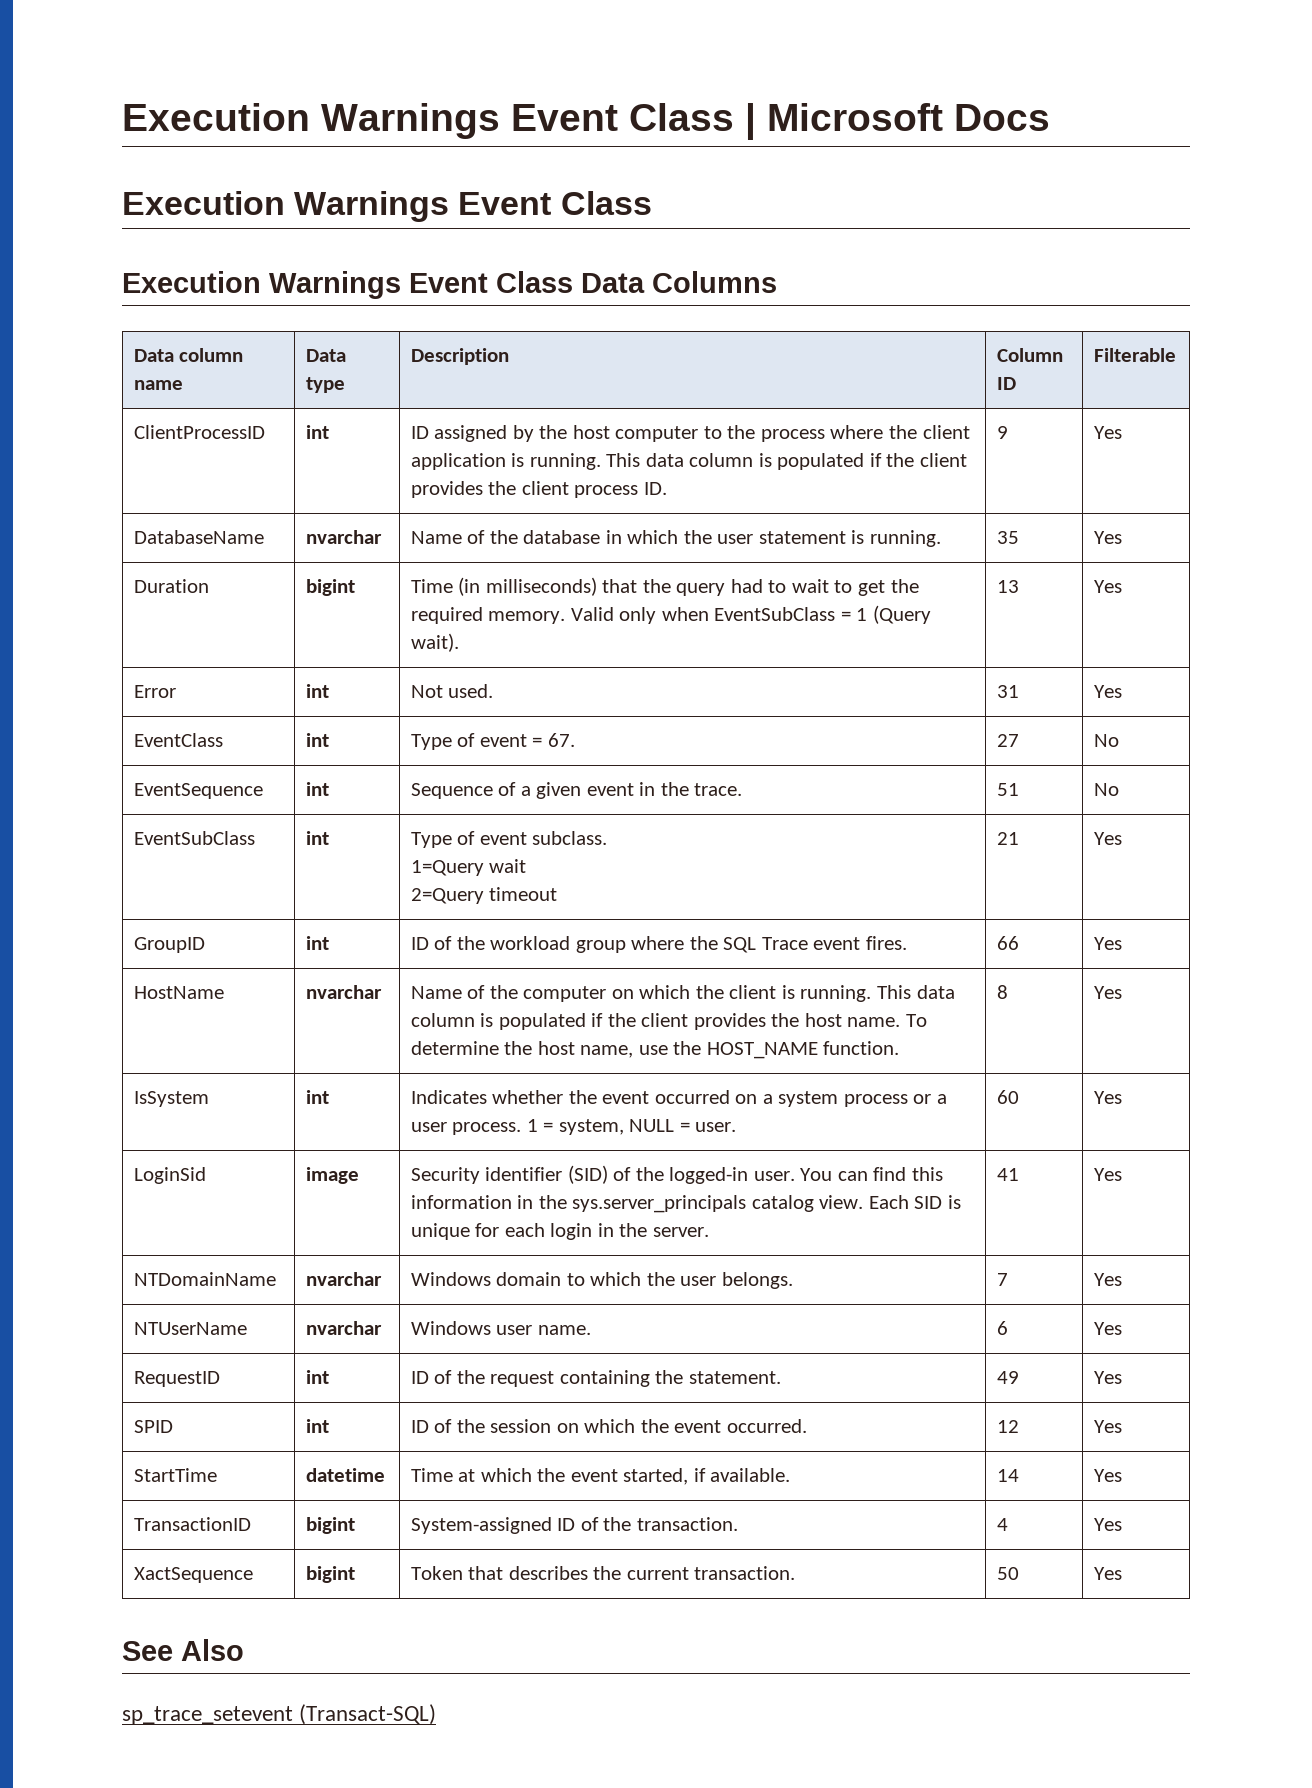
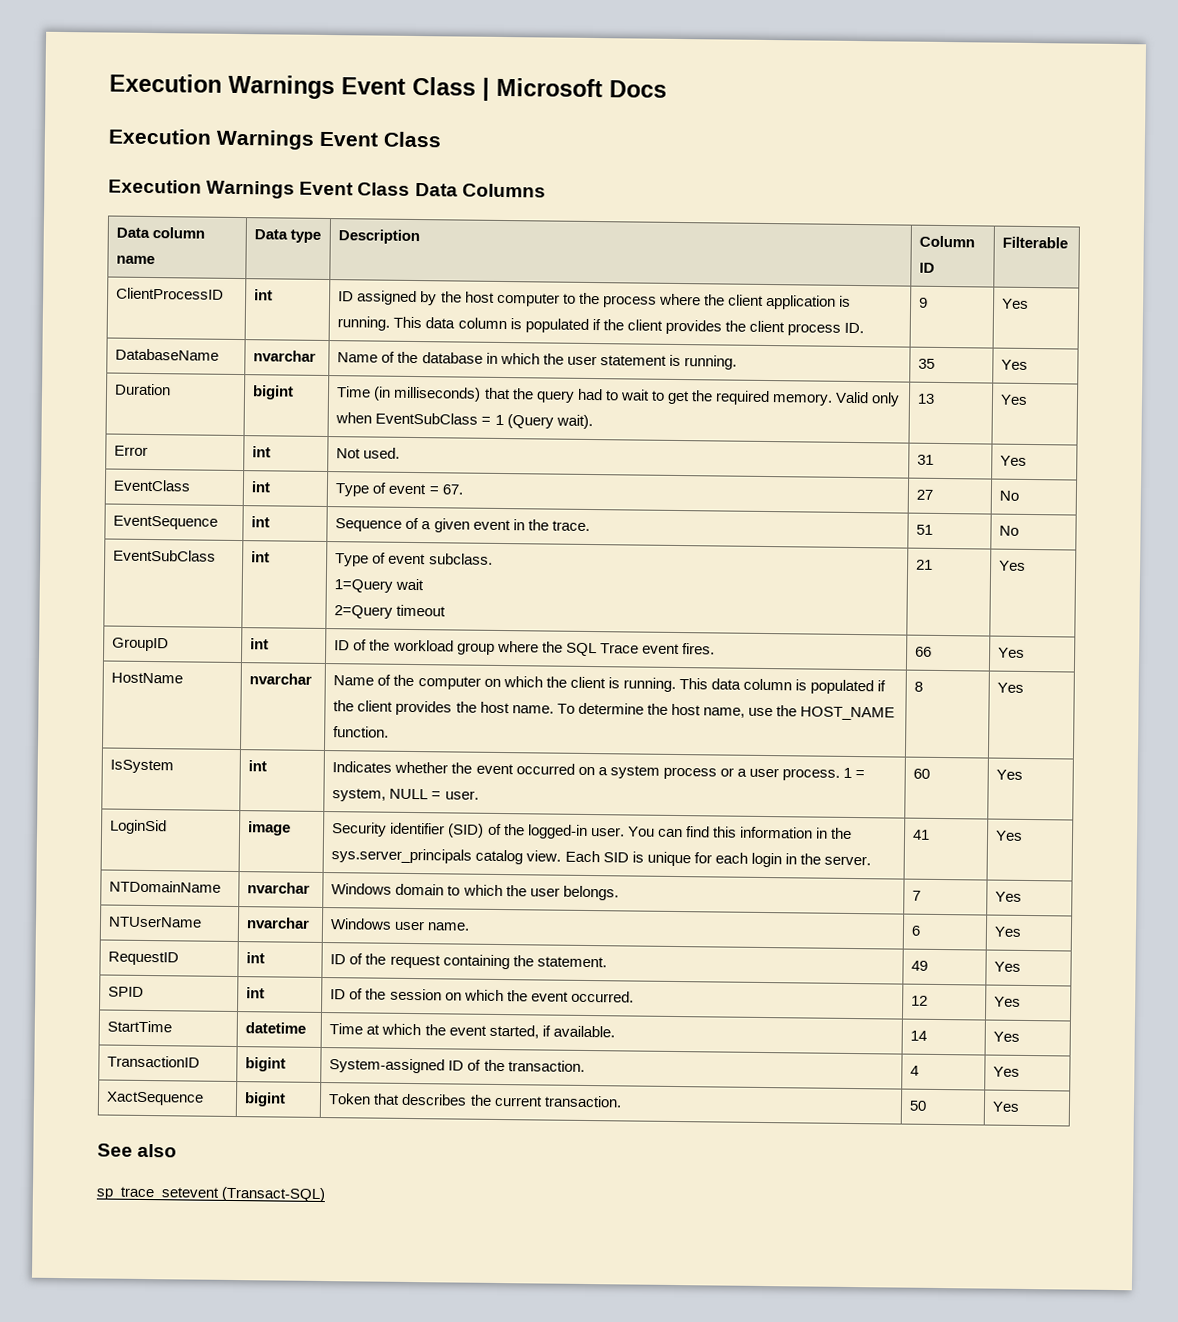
[181,1639,244,1661] Also -> [137,1143,178,1158] also

